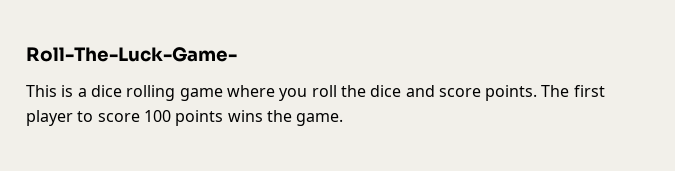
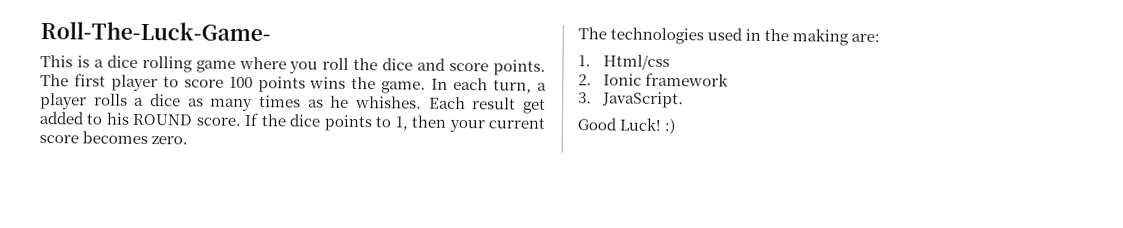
(344, 119) none -> [431,77,547,94] [40,92,547,114] [39,110,545,133] [39,130,189,145] [578,27,881,46] [578,54,670,71] [578,72,729,87] [578,91,684,109] [577,117,676,135] In each turn, a player rolls a dice as many times as he whishes. Each result get added to his ROUND score. If the dice points to 1, then your current score becomes zero. // The technologies used in the making are: // 1. Html/css // 2. Ionic framework // 3. JavaScript. // Good Luck! :)

